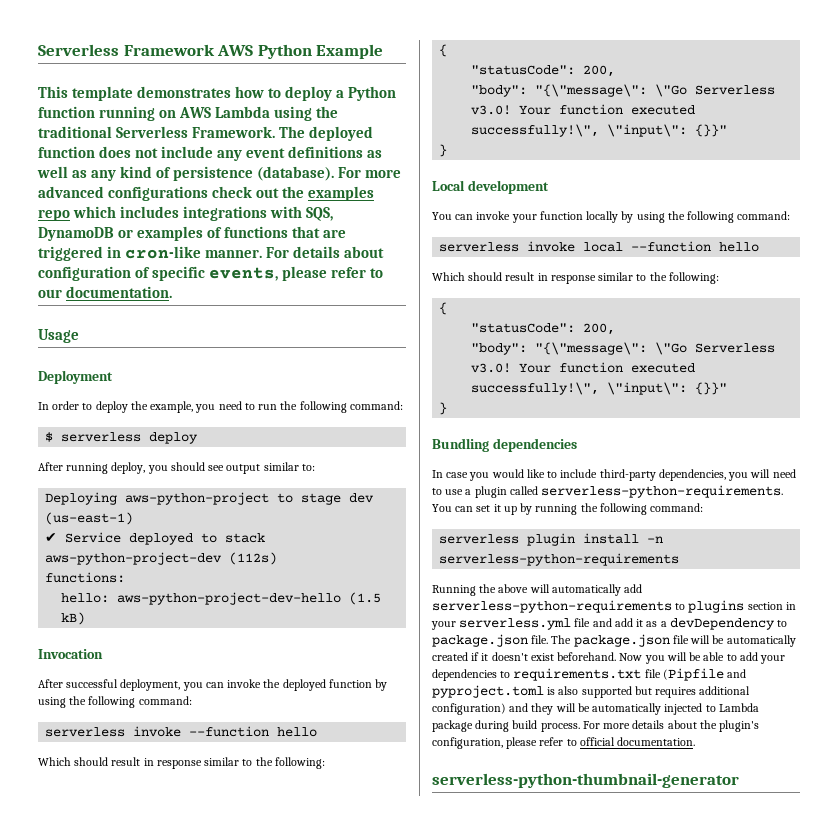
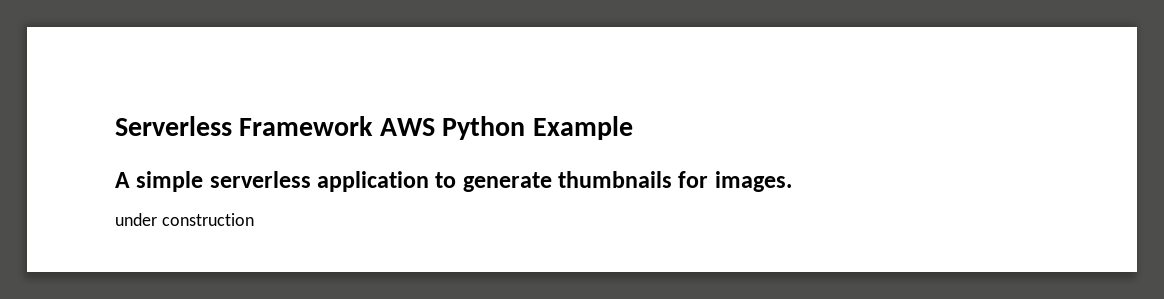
[38,86,397,101] [38,106,339,121] [38,126,374,141] [38,146,383,161] [37,166,402,181] [38,186,375,201] [38,206,334,221] [38,226,347,241] [38,246,385,261] [38,266,384,281] [38,286,173,298] [38,329,79,343] [38,370,113,384] [38,401,403,413] [45,432,199,444] [38,462,315,474] [45,492,375,505] [45,512,134,525] [45,532,266,545] [45,552,278,565] [45,572,126,583] [61,592,382,605] [61,612,86,625] [38,649,103,659] [38,679,388,691] [38,696,192,708] [45,726,318,737] [38,757,325,769] [439,44,448,57] [471,65,616,77] [471,84,776,97] [471,104,696,115] [471,124,728,137] [439,144,448,157] [432,180,549,194] [432,211,791,223] [439,241,760,252] [432,272,719,284] [439,302,448,315] [471,323,616,335] [471,342,776,355] [471,362,696,373] [471,382,728,395] [439,402,448,415] [432,438,577,452] [432,469,796,481] [432,485,784,498] [432,503,704,515] [439,533,664,546] [439,553,680,566] [432,584,643,596] [432,600,796,613] [431,618,788,630] [432,634,796,647] [432,652,786,664] [432,668,747,681] [432,685,751,698] [432,703,759,715] [432,720,760,732] [432,737,696,749] [432,773,739,788] This template demonstrates how to deploy a Python function running on AWS Lambda using the traditional Serverless Framework. The deployed function does not include any event definitions as well as any kind of persistence (database). For more advanced configurations check out the examples repo which includes integrations with SQS, DynamoDB or examples of functions that are triggered in cron-like manner. For details about configuration of specific events, please refer to our documentation. // Usage // Deployment // In order to deploy the example, you need to run the following command: // $ serverless deploy // After running deploy, you should see output similar to: // Deploying aws-python-project to stage dev (us-east-1) // ✔ Service deployed to stack aws-python-project-dev (112s) // functions: // hello: aws-python-project-dev-hello (1.5 kB) // Invocation // After successful deployment, you can invoke the deployed function by using the following command: // serverless invoke --function hello // Which should result in response similar to the following: // { // "statusCode": 200, // "body": "{\"message\": \"Go Serverless v3.0! Your function executed successfully!\", \"input\": {}}" // } // Local development // You can invoke your function locally by using the following command: // serverless invoke local --function hello // Which should result in response similar to the following: // { // "statusCode": 200, // "body": "{\"message\": \"Go Serverless v3.0! Your function executed successfully!\", \"input\": {}}" // } // Bundling dependencies // In case you would like to include third-party dependencies, you will need to use a plugin called serverless-python-requirements. You can set it up by running the following command: // serverless plugin install -n serverless-python-requirements // Running the above will automatically add serverless-python-requirements to plugins section in your serverless.yml file and add it as a devDependency to package.json file. The package.json file will be automatically created if it doesn't exist beforehand. Now you will be able to add your dependencies to requirements.txt file (Pipfile and pyproject.toml is also supported but requires additional configuration) and they will be automatically injected to Lambda package during build process. For more details about the plugin's configuration, please refer to official documentation. // serverless-python-thumbnail-generator -> [115,171,792,192] [115,213,254,226] A simple serverless application to generate thumbnails for images. // under construction

